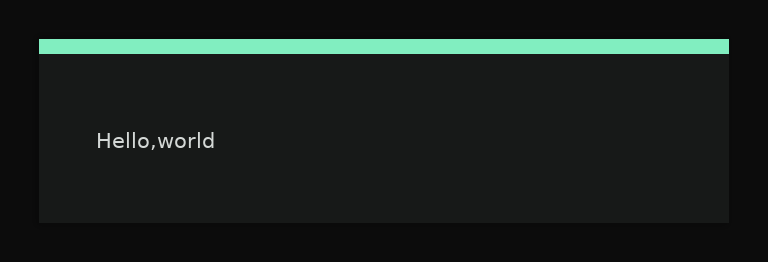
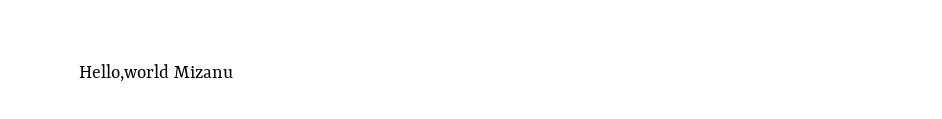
(215, 141) none -> [174,66,234,78] Mizanu

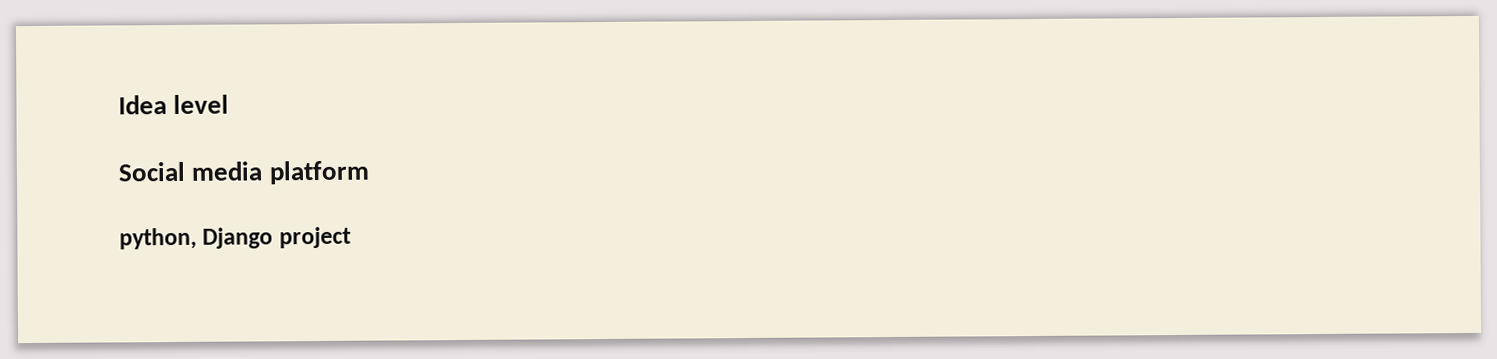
[79,64,234,82] Hello,world Mizanu -> [118,94,230,115] [118,160,370,185] [119,226,351,250] Idea level // Social media platform // python, Django project

